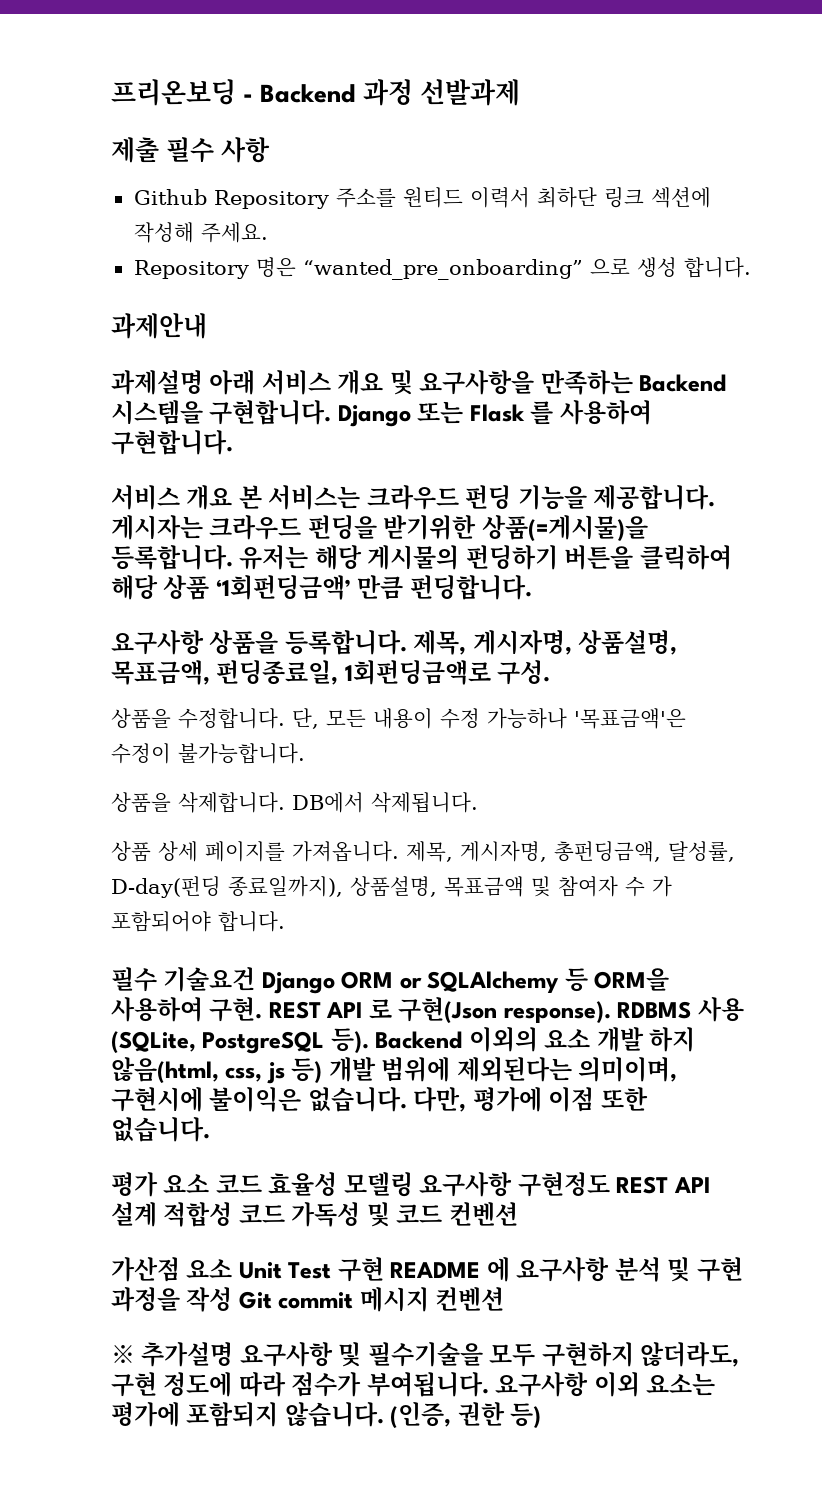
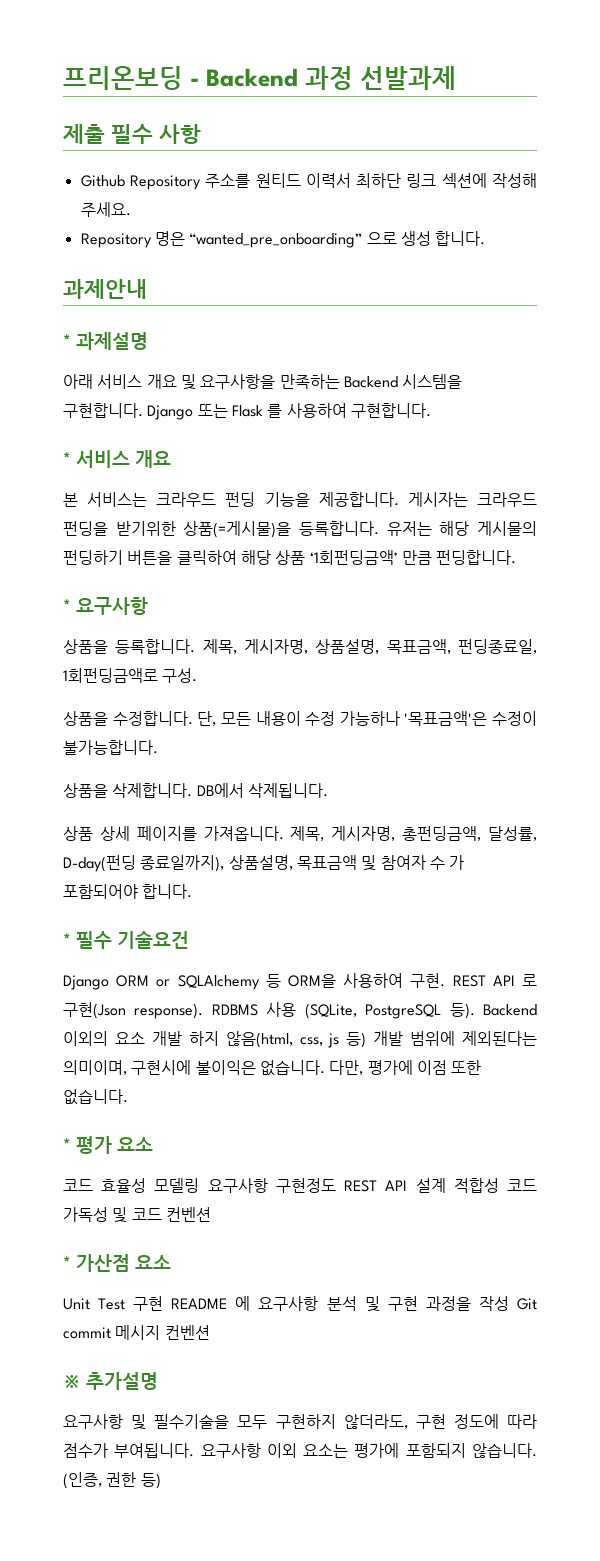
(207, 326) none -> [63,334,71,347] *
(203, 382) none -> (148, 341) //
[111,485,233,510] 서비스 개요 -> [63,450,171,468] * 서비스 개요 //
[111,630,204,655] 요구사항 -> [63,597,148,615] * 요구사항 //
(285, 921) none -> [63,933,71,946] *
(256, 979) none -> (189, 940) //
(210, 1129) none -> [63,1138,71,1151] *
(210, 1183) none -> (153, 1143) //
(518, 1214) none -> [63,1256,71,1269] *
(233, 1268) none -> (171, 1261) //
(234, 1354) none -> (158, 1381) //

